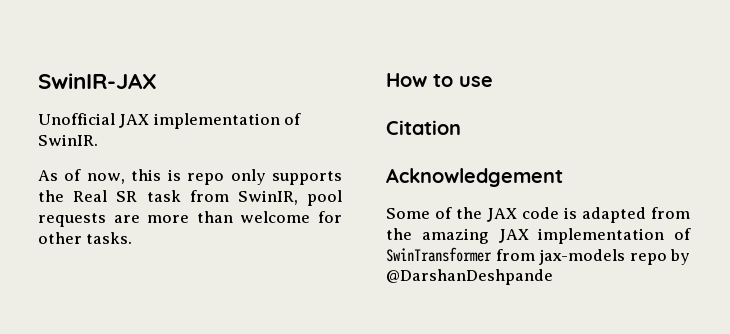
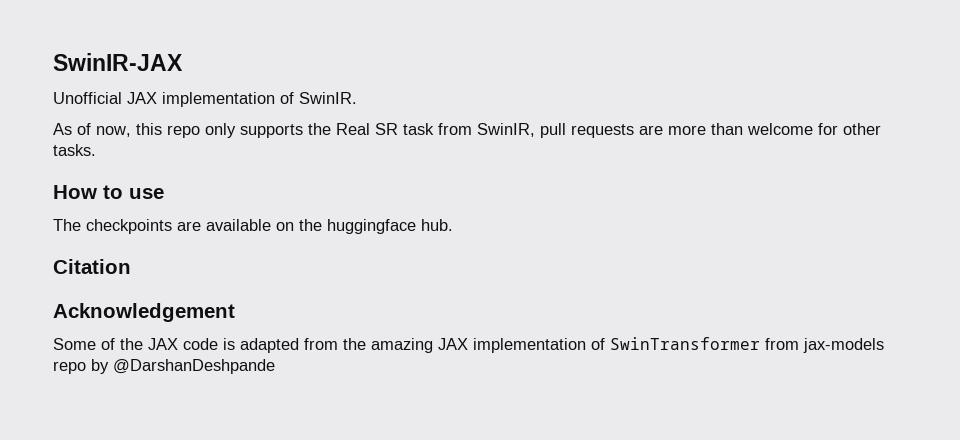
[167,169,181,181] is -> (162, 129) none
[306,190,342,206] pool -> [540,123,566,138] pull
(493, 81) none -> [53,219,453,234] // The checkpoints are available on the huggingface hub.

